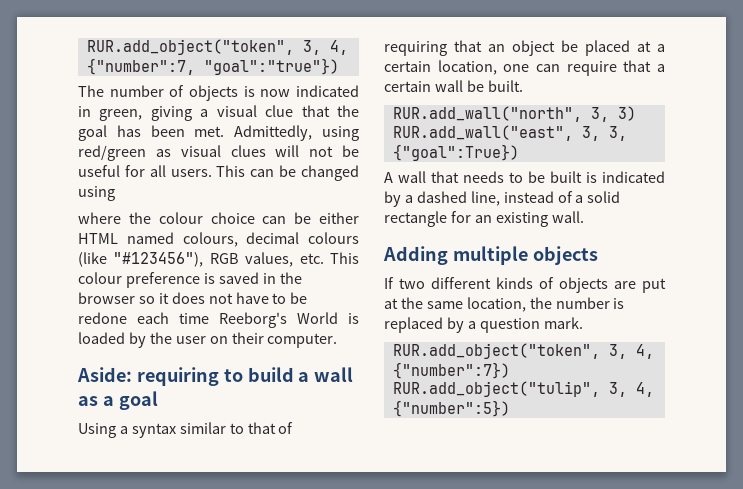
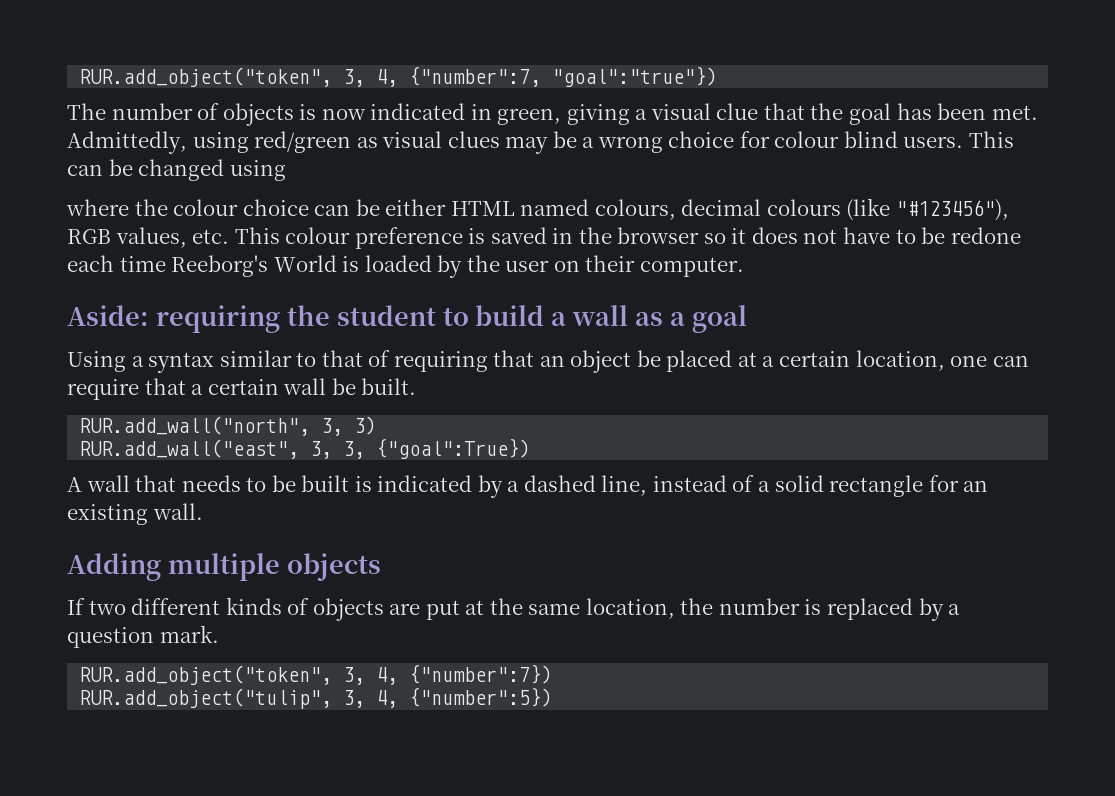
[275,145,359,157] [78,165,166,177] will not be useful for all -> [505,131,898,154] may be a wrong choice for colour blind
(219, 376) none -> [286,305,436,326] the student

